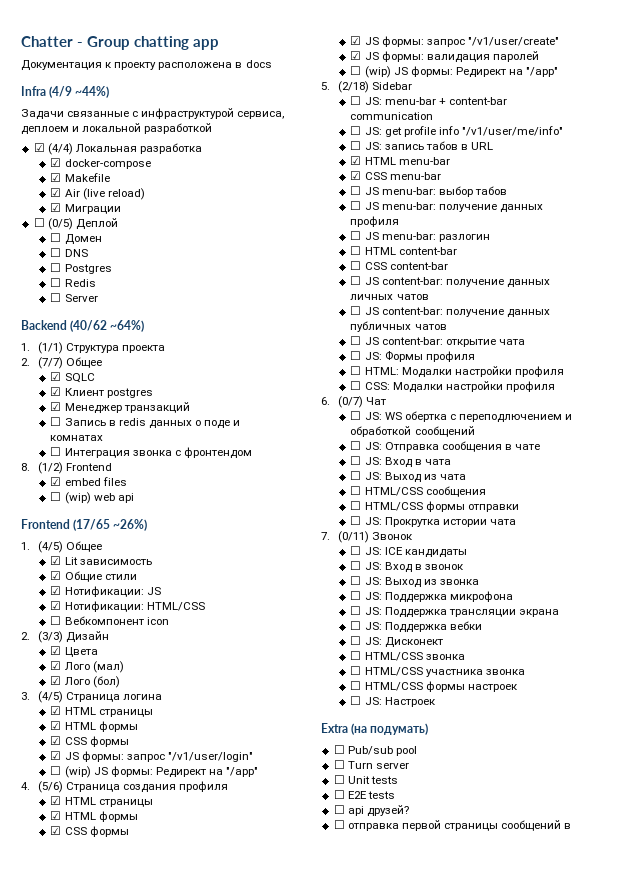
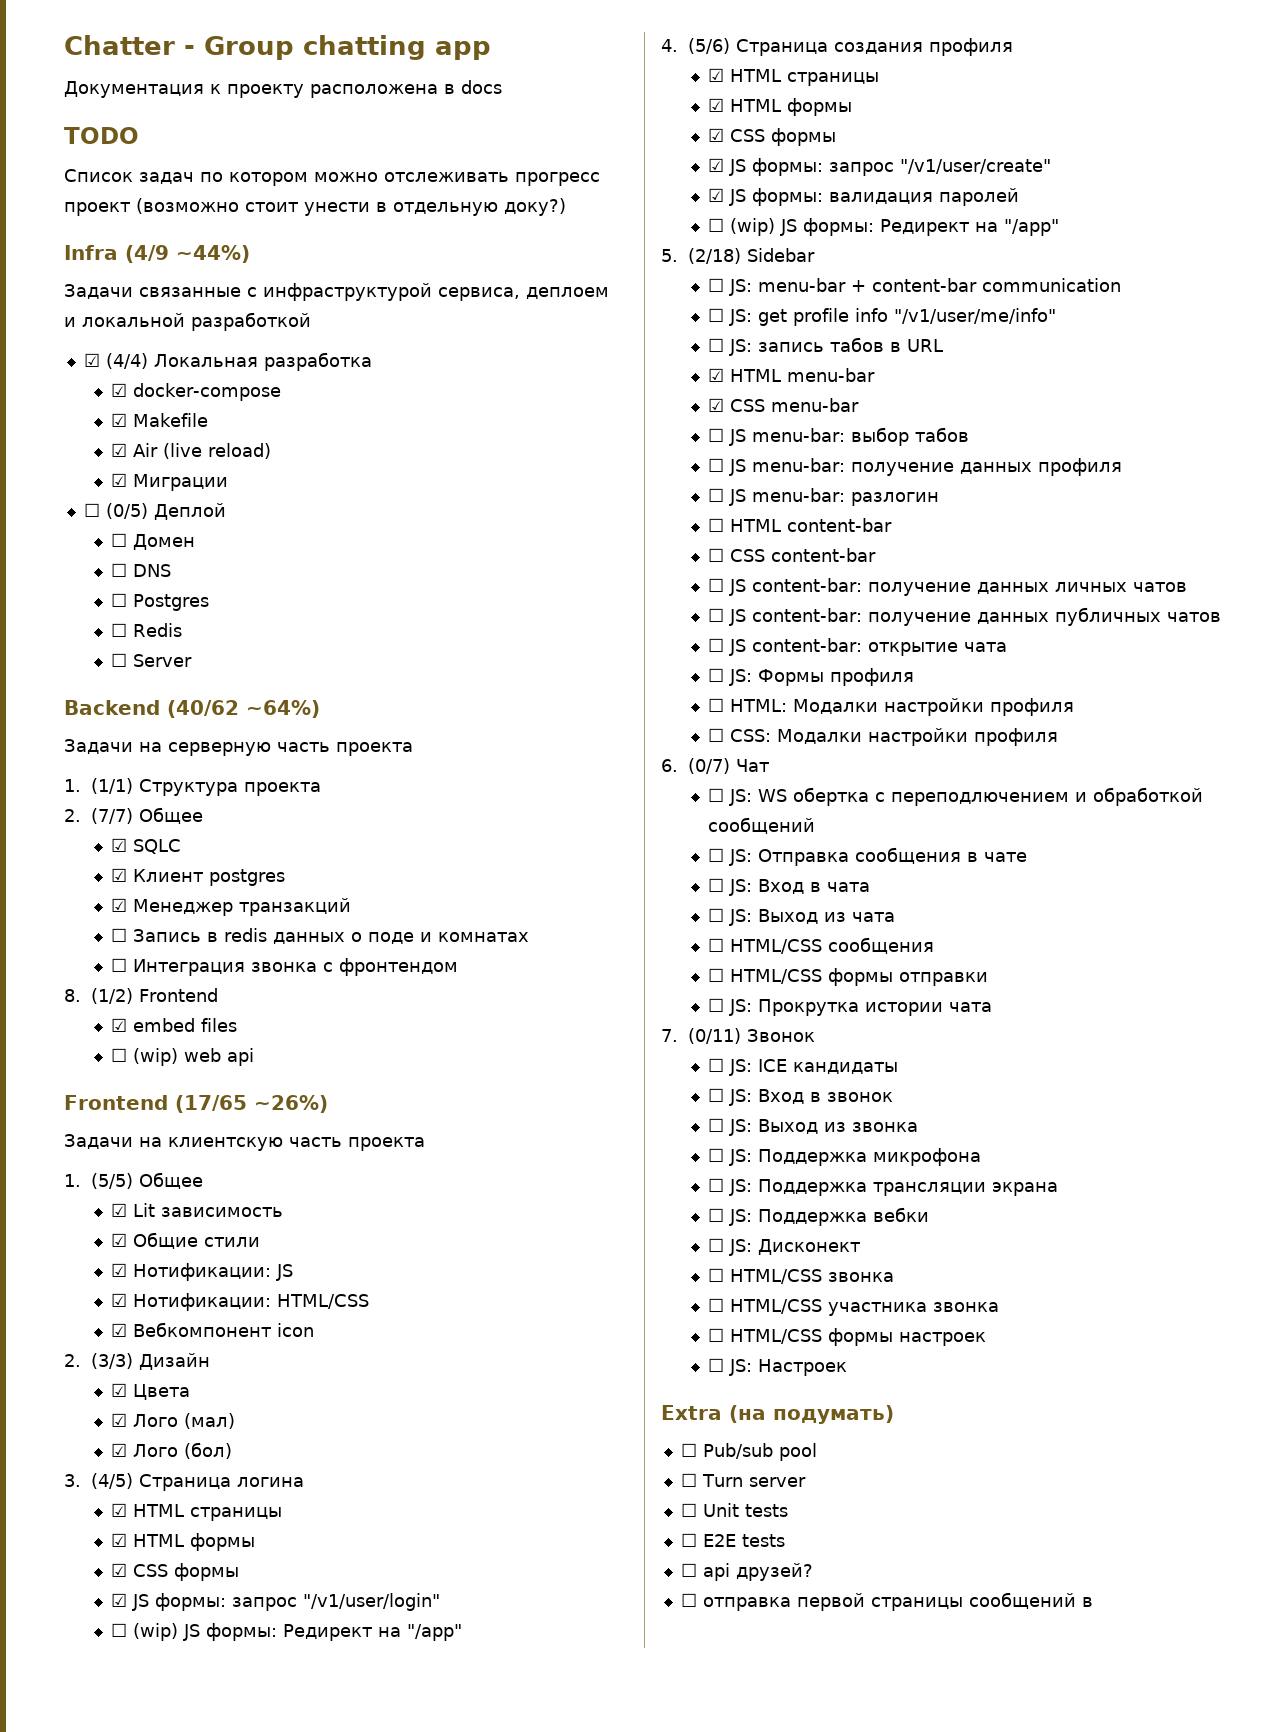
(272, 64) none -> [64,127,139,144] [64,169,600,186] [64,198,566,216] // TODO // Список задач по котором можно отслеживать прогресс проект (возможно стоит унести в отдельную доку?)
(145, 326) none -> [64,739,413,756] // Задачи на серверную часть проекта
[21,541,63,553] // 1. (4/5) -> [64,1134,425,1151] [64,1173,133,1189] // Задачи на клиентскую часть проекта // 1. (5/5)
[50,616,62,625] ☐ -> [110,1323,127,1337] ☑

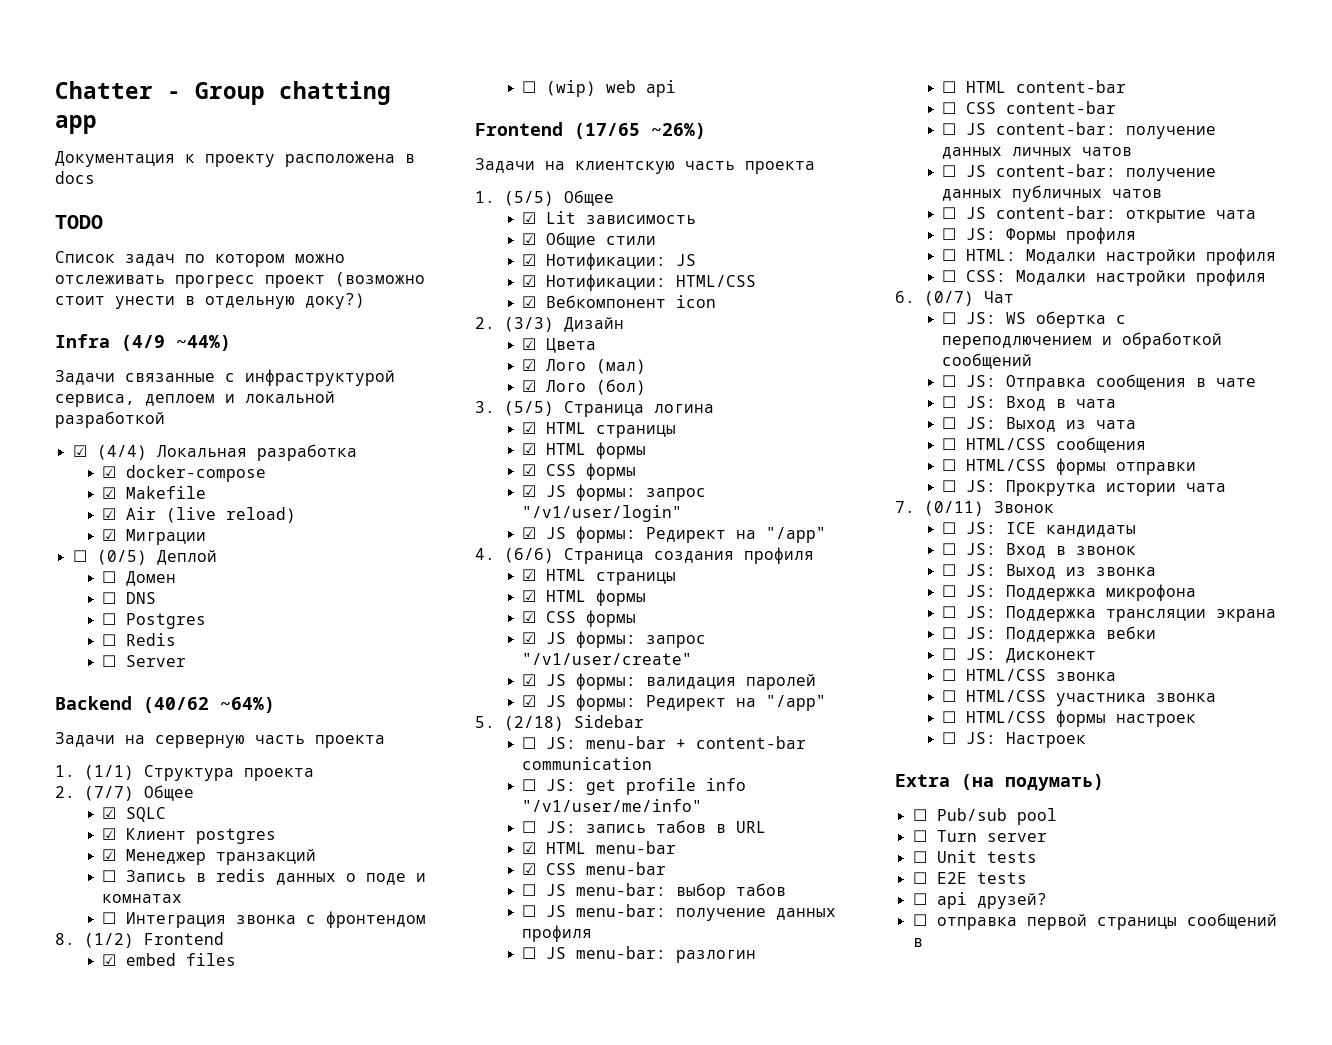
[90,1473,133,1489] (4/5) -> [504,401,555,416] (5/5)
[110,1623,178,1641] ☐ (wip) -> [522,527,537,539] ☑
[687,38,730,54] (5/6) -> [504,548,555,563] (6/6)
[707,218,775,236] ☐ (wip) -> [522,695,537,707] ☑

